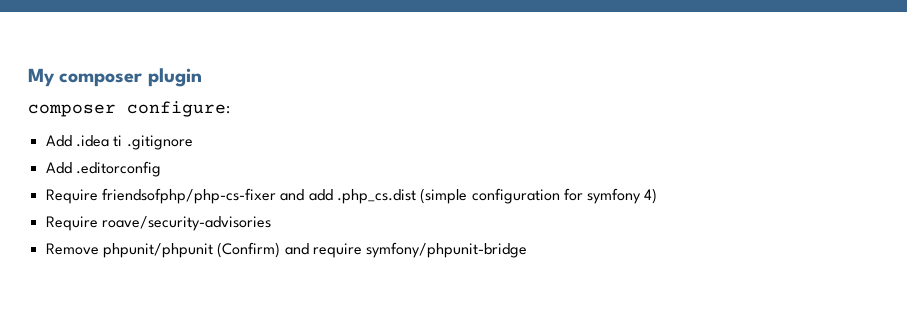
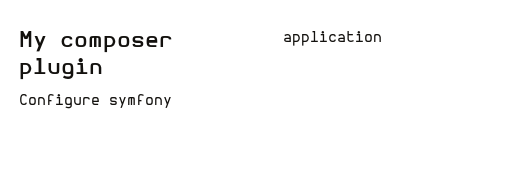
[28,101,230,117] [45,135,193,150] [45,161,161,177] [45,188,658,204] [45,216,271,231] [45,242,528,258] composer configure: // Add .idea ti .gitignore // Add .editorconfig // Require friendsofphp/php-cs-fixer and add .php_cs.dist (simple configuration for symfony 4) // Require roave/security-advisories // Remove phpunit/phpunit (Confirm) and require symfony/phpunit-bridge -> [19,94,172,109] [283,31,382,46] Configure symfony application

